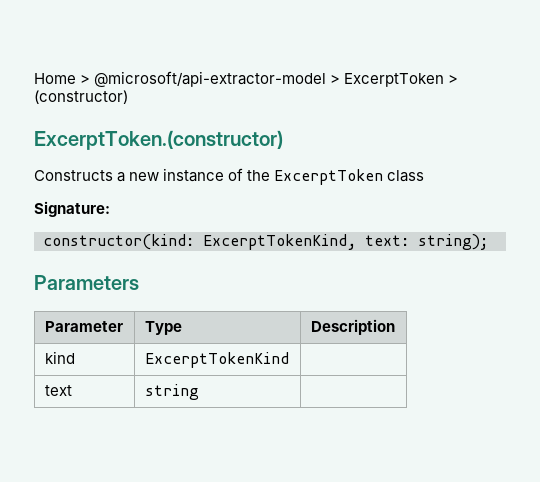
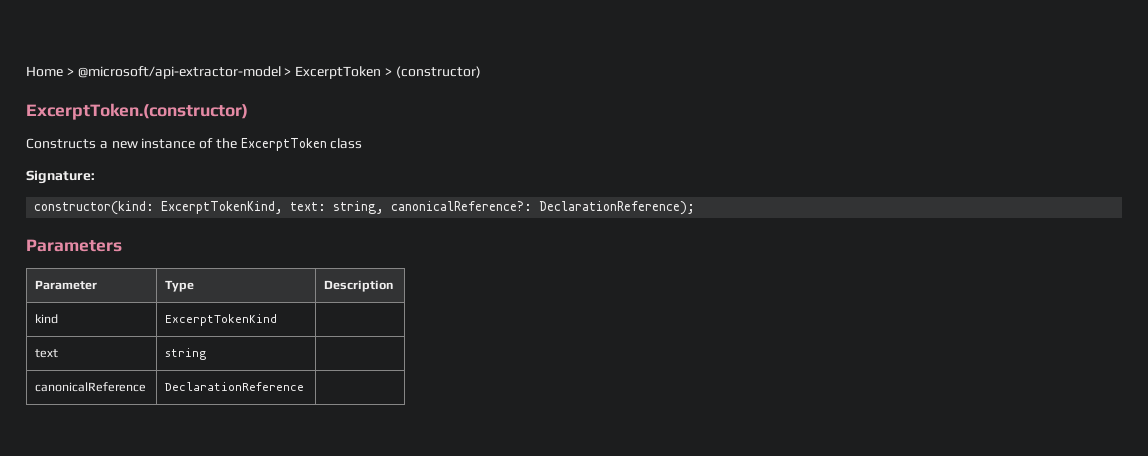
[418,234,488,250] string); -> [333,201,696,215] string, canonicalReference?: DeclarationReference);
(199, 392) none -> [35,382,147,392] [165,382,305,391] // canonicalReference | DeclarationReference |

